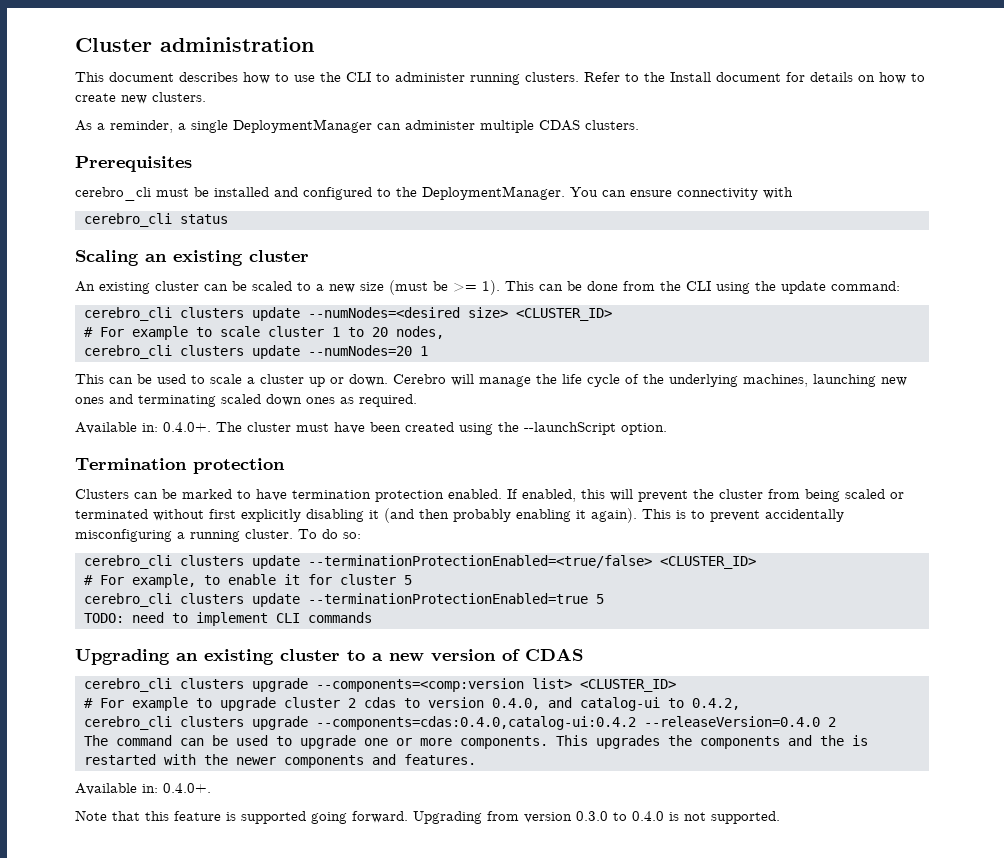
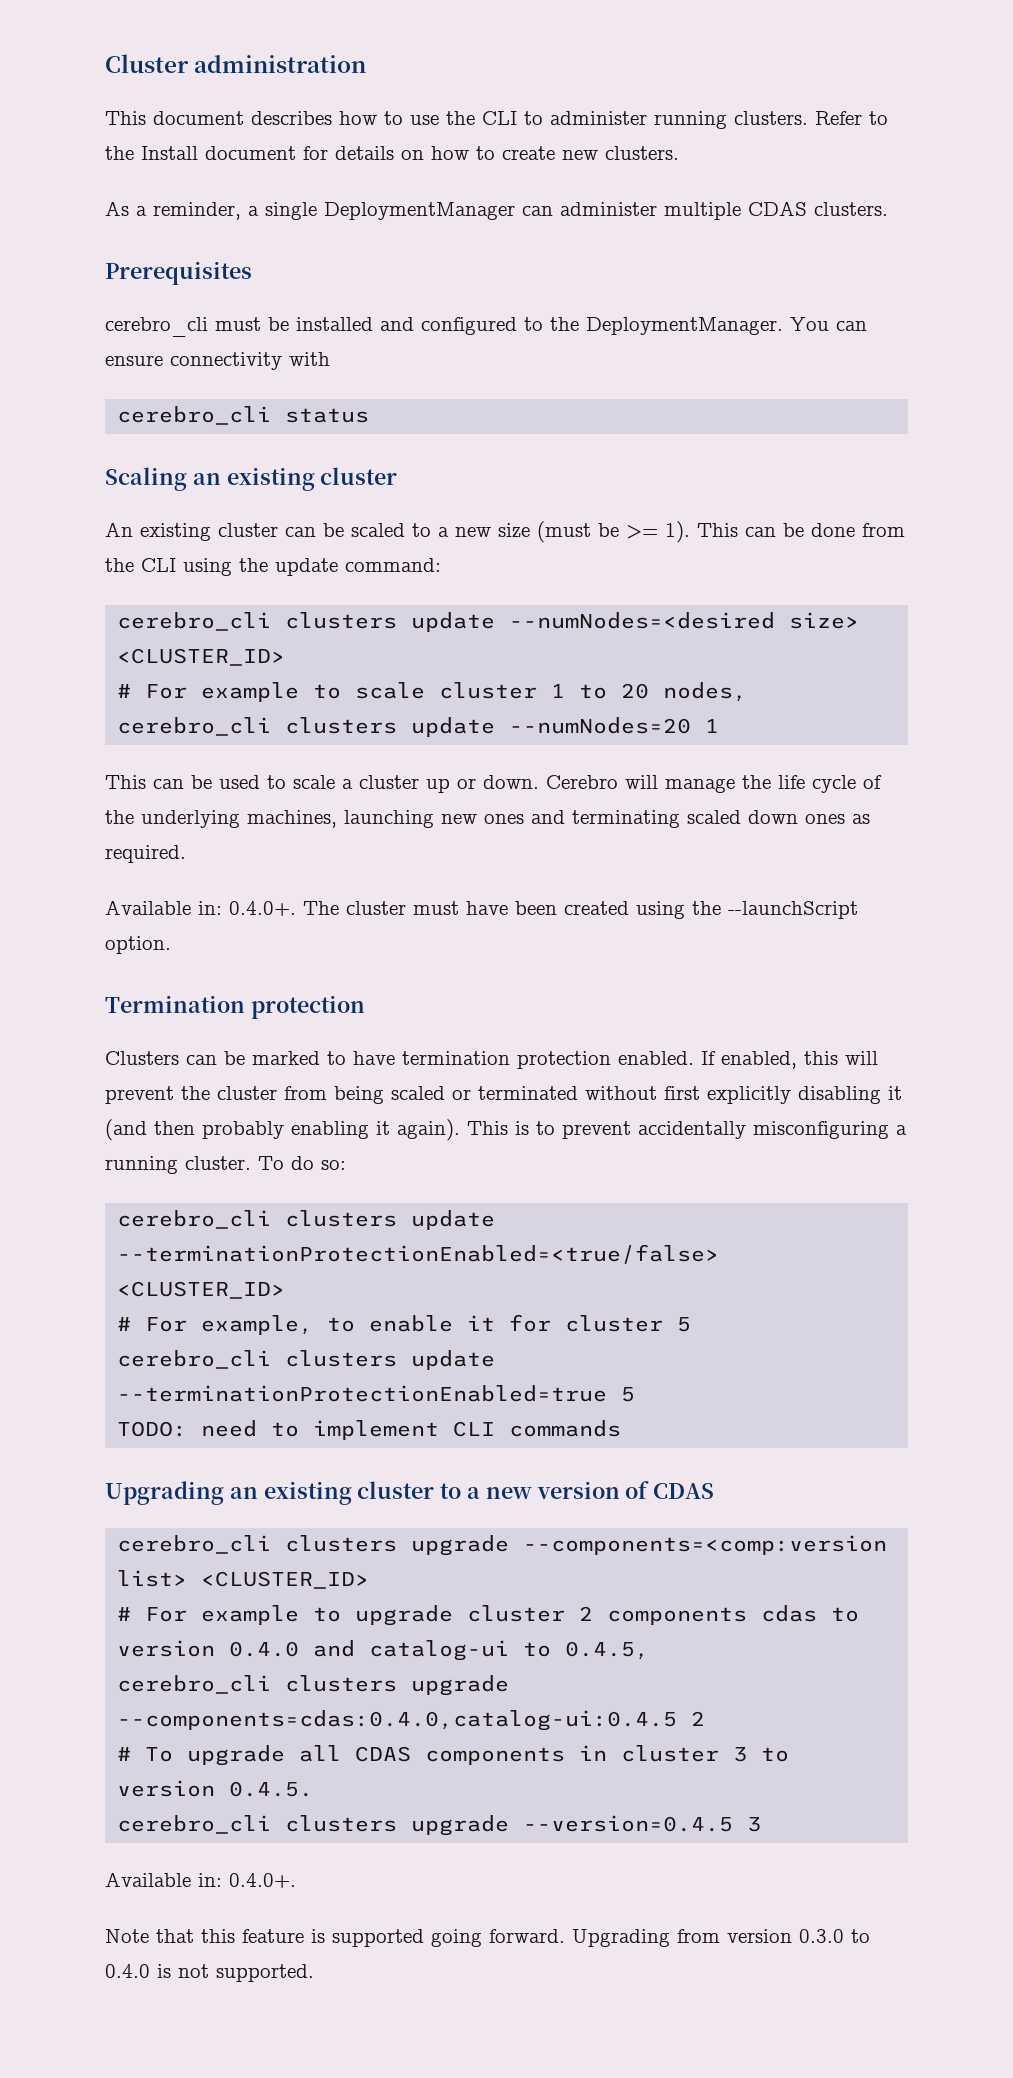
(356, 703) none -> [607,1607,748,1625] components
[491,698,540,710] 0.4.0, -> [229,1641,300,1657] 0.4.0
[691,698,740,710] [83,716,820,730] 0.4.2, // cerebro_cli clusters upgrade --components=cdas:0.4.0,catalog-ui:0.4.2 --releaseVersion=0.4.0 -> [565,1641,650,1660] [117,1675,510,1696] [117,1710,678,1731] 0.4.5, // cerebro_cli clusters upgrade --components=cdas:0.4.0,catalog-ui:0.4.5
[83,735,868,749] [83,754,476,768] The command can be used to upgrade one or more components. This upgrades the components and the is restarted with the newer components and features. -> [117,1745,790,1766] [117,1780,314,1797] [117,1815,762,1836] # To upgrade all CDAS components in cluster 3 to version 0.4.5. // cerebro_cli clusters upgrade --version=0.4.5 3

